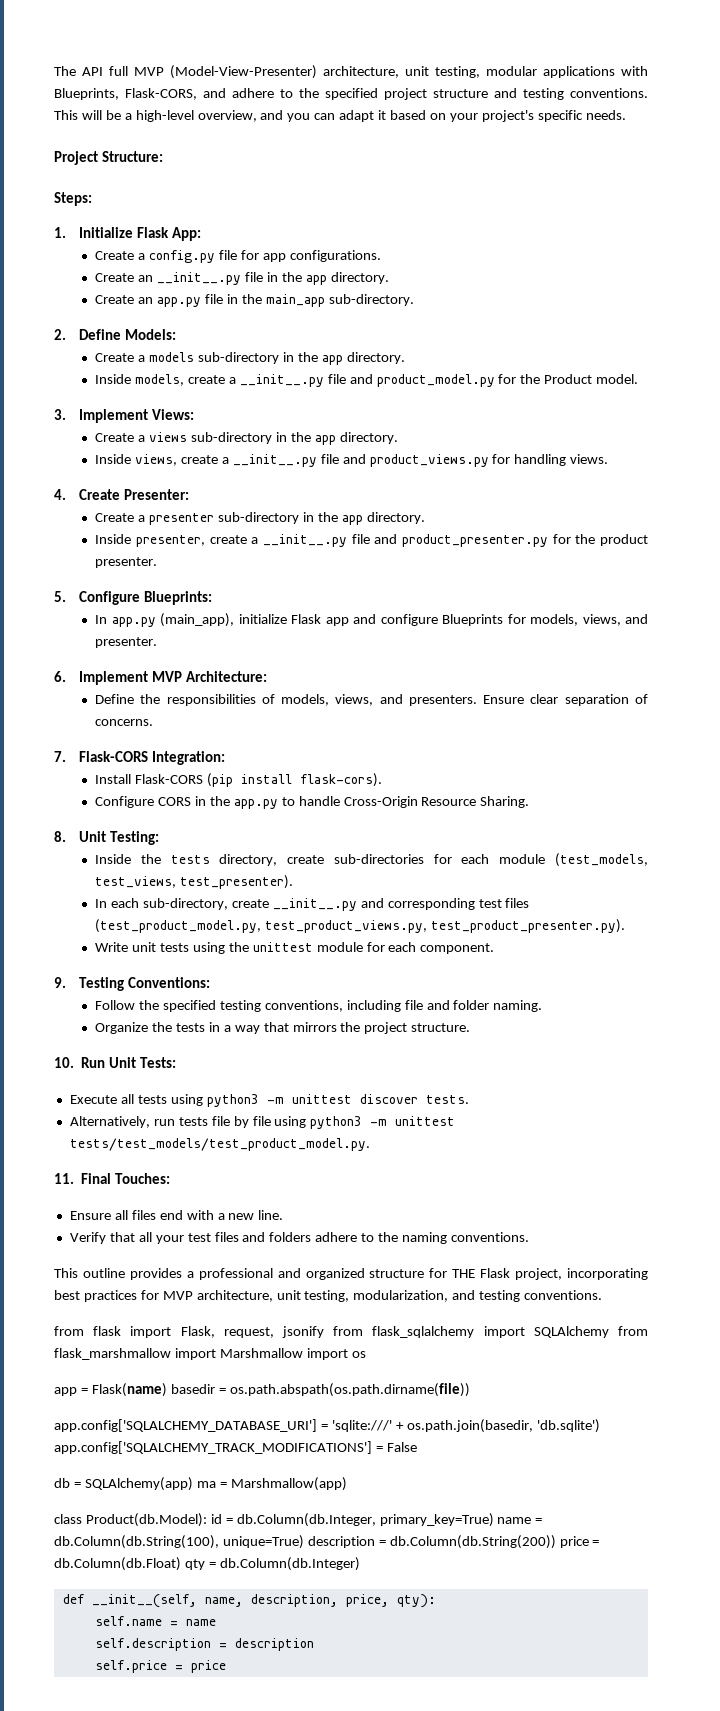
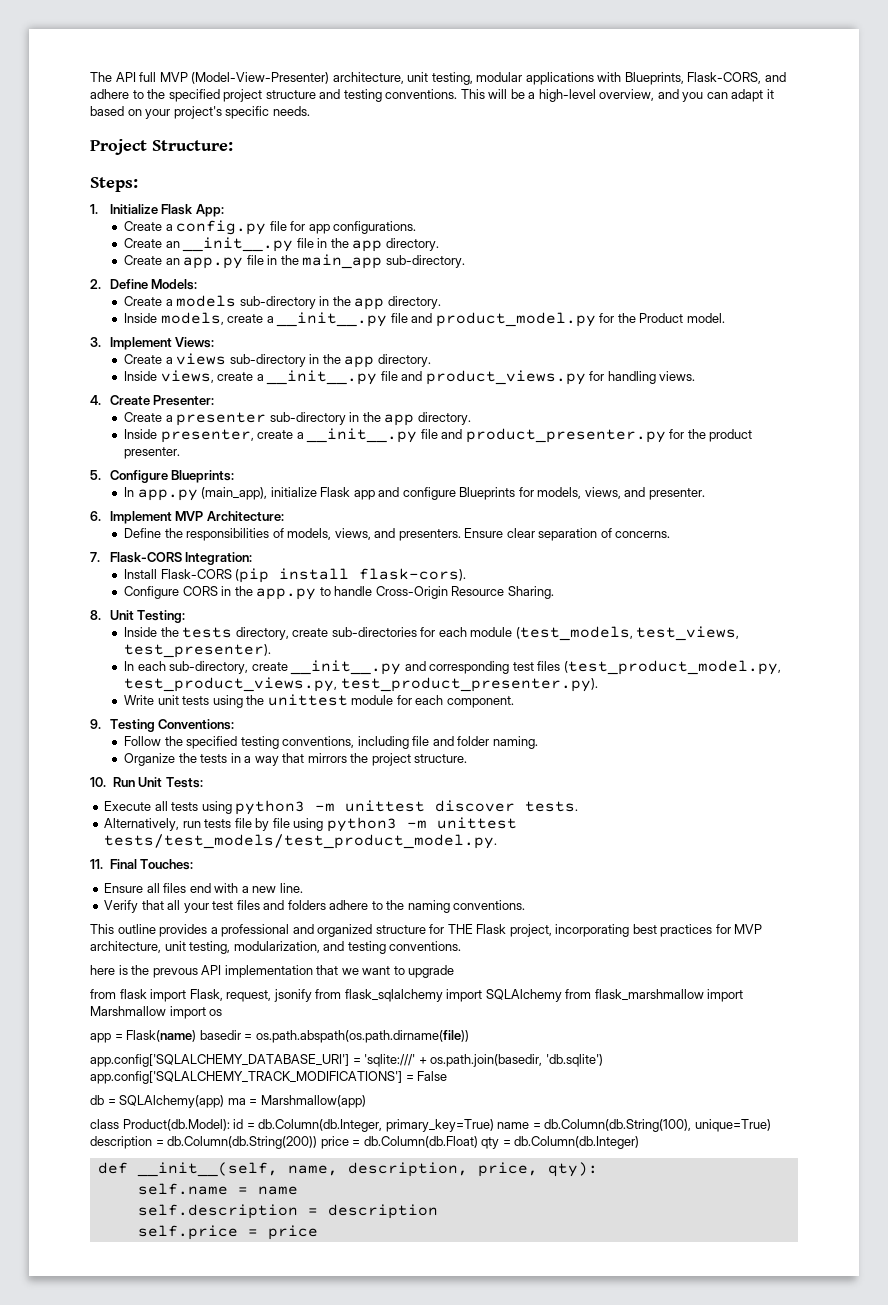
(603, 1295) none -> [90,965,455,978] // here is the prevous API implementation that we want to upgrade

